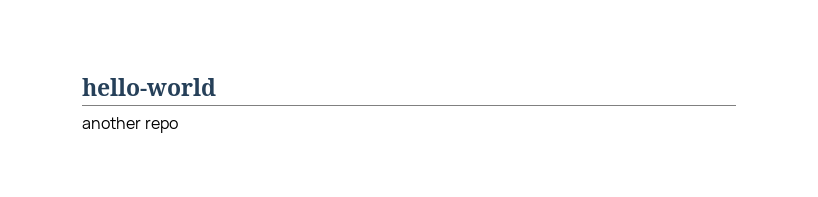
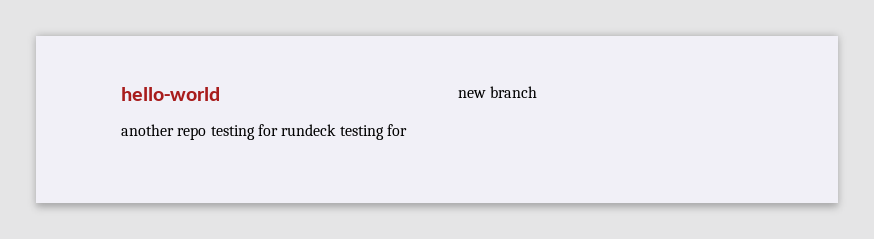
(179, 126) none -> [210,124,407,140] [458,86,538,98] testing for rundeck testing for new branch

